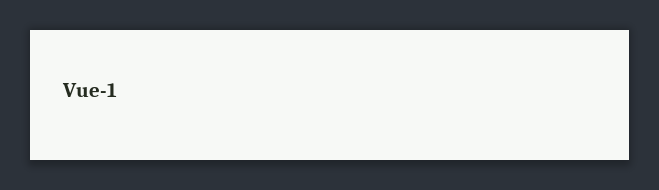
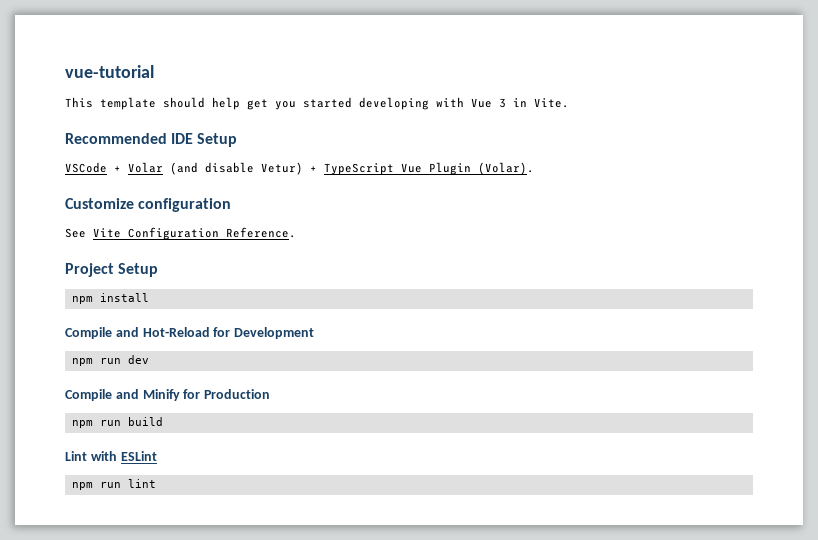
[62,83,117,97] Vue-1 -> [65,65,154,78] [65,97,569,110] [65,133,238,147] [65,162,534,175] [65,198,232,212] [65,227,296,240] [65,263,159,277] [71,293,149,304] [65,327,315,339] [71,355,149,366] [65,389,271,401] [71,417,163,428] [65,451,157,461] [71,479,156,490] vue-tutorial // This template should help get you started developing with Vue 3 in Vite. // Recommended IDE Setup // VSCode + Volar (and disable Vetur) + TypeScript Vue Plugin (Volar). // Customize configuration // See Vite Configuration Reference. // Project Setup // npm install // Compile and Hot-Reload for Development // npm run dev // Compile and Minify for Production // npm run build // Lint with ESLint // npm run lint

